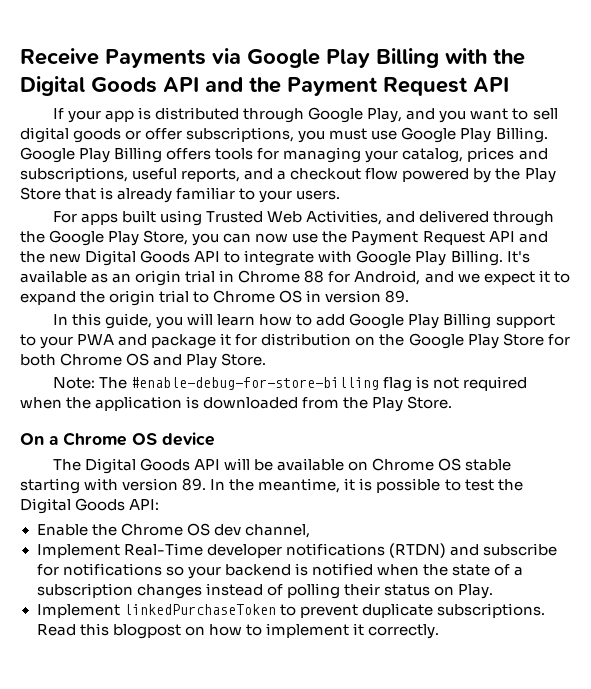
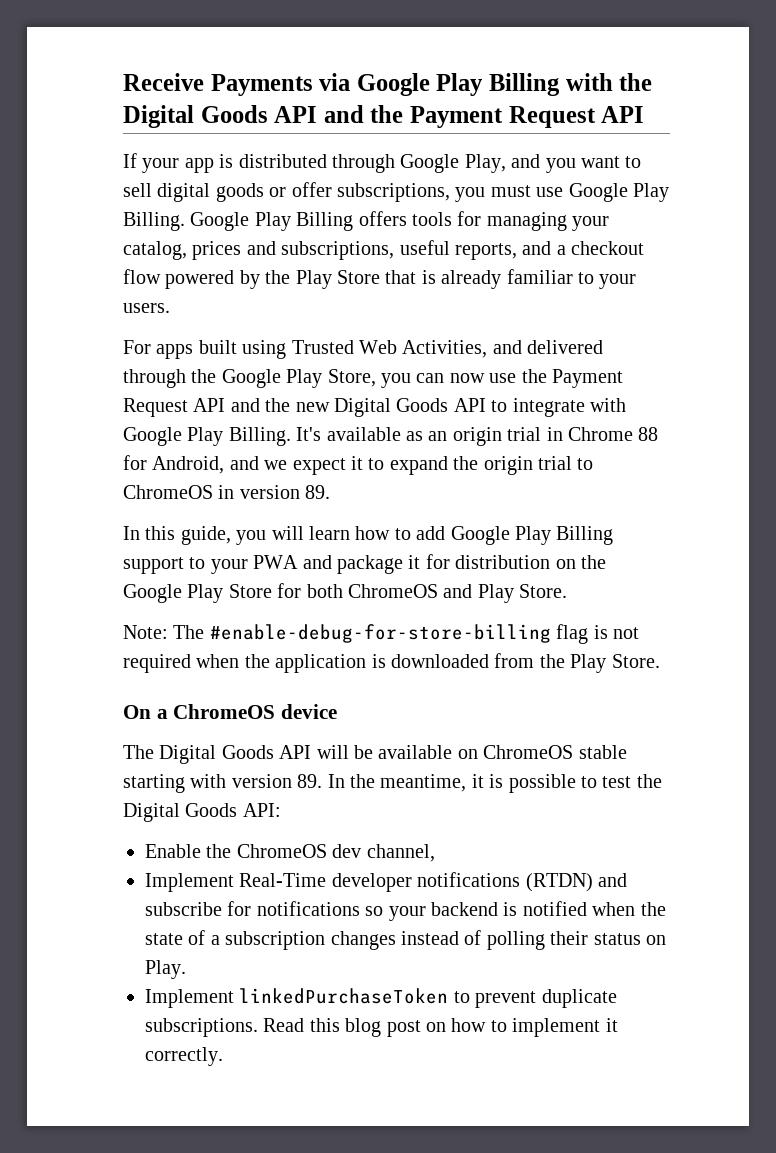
[213,290,303,303] Chrome OS -> [123,485,213,499] ChromeOS
[60,353,150,366] Chrome OS -> [348,584,438,598] ChromeOS
[63,432,157,446] Chrome OS -> [173,704,276,719] ChromeOS
[372,458,462,471] Chrome OS -> [483,745,574,759] ChromeOS
[120,523,210,536] Chrome OS -> [236,844,327,858] ChromeOS
[112,624,181,639] blogpost -> [345,1018,421,1037] blog post

